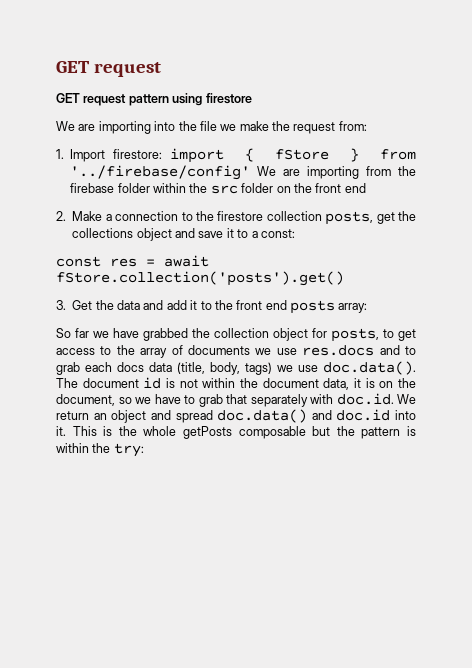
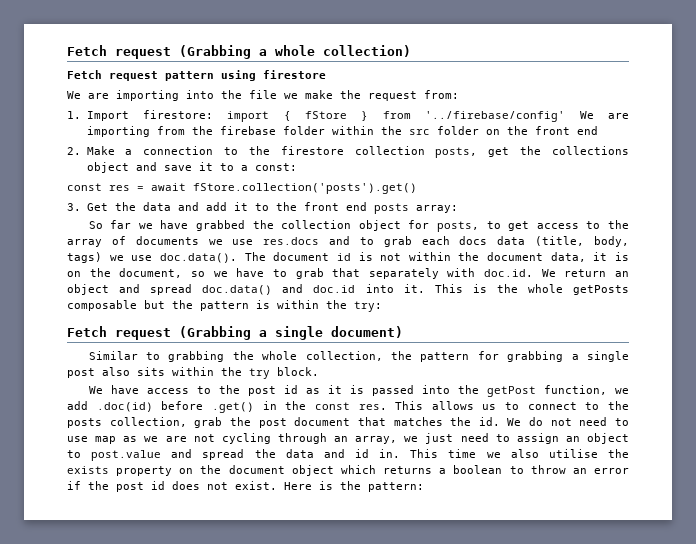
[56,61,162,77] [56,93,80,103] GET request // GET -> [67,45,411,59] [67,70,102,79] Fetch request (Grabbing a whole collection) // Fetch
(144, 450) none -> [67,326,403,340] [88,351,630,362] [67,367,319,379] [88,385,629,397] [67,401,630,413] [67,417,630,428] [67,433,629,444] [67,449,630,461] [67,465,629,476] [67,481,424,492] // Fetch request (Grabbing a single document) // Similar to grabbing the whole collection, the pattern for grabbing a single post also sits within the try block. // We have access to the post id as it is passed into the getPost function, we add .doc(id) before .get() in the const res. This allows us to connect to the posts collection, grab the post document that matches the id. We do not need to use map as we are not cycling through an array, we just need to assign an object to post.value and spread the data and id in. This time we also utilise the exists property on the document object which returns a boolean to throw an error if the post id does not exist. Here is the pattern:

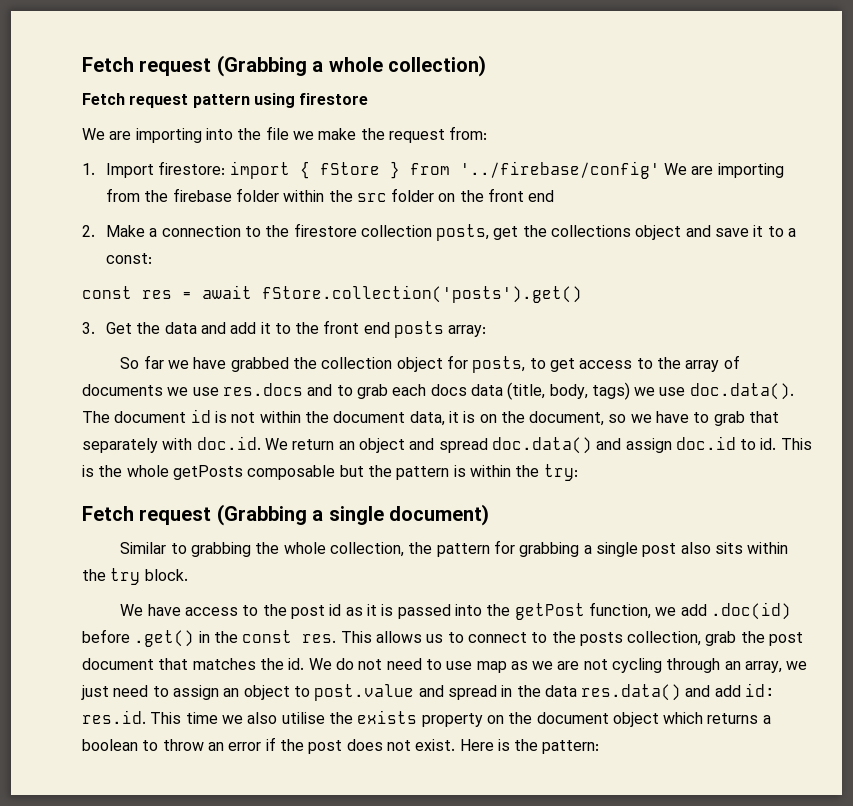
[313,284,425,293] doc.id into it. -> [625,436,777,453] assign doc.id to id.
[254,449,401,458] the data and id in. -> [501,683,776,701] [82,710,146,724] in the data res.data() and add id: res.id.
[151,481,165,490] id -> (343, 747) none

